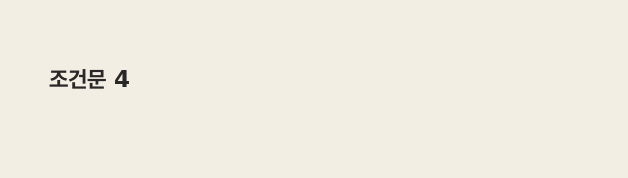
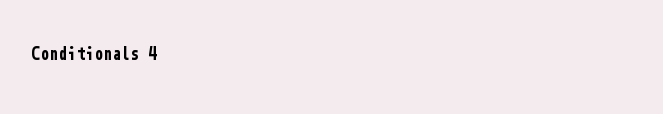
[49,69,106,89] 조건문 -> [31,46,139,60] Conditionals

